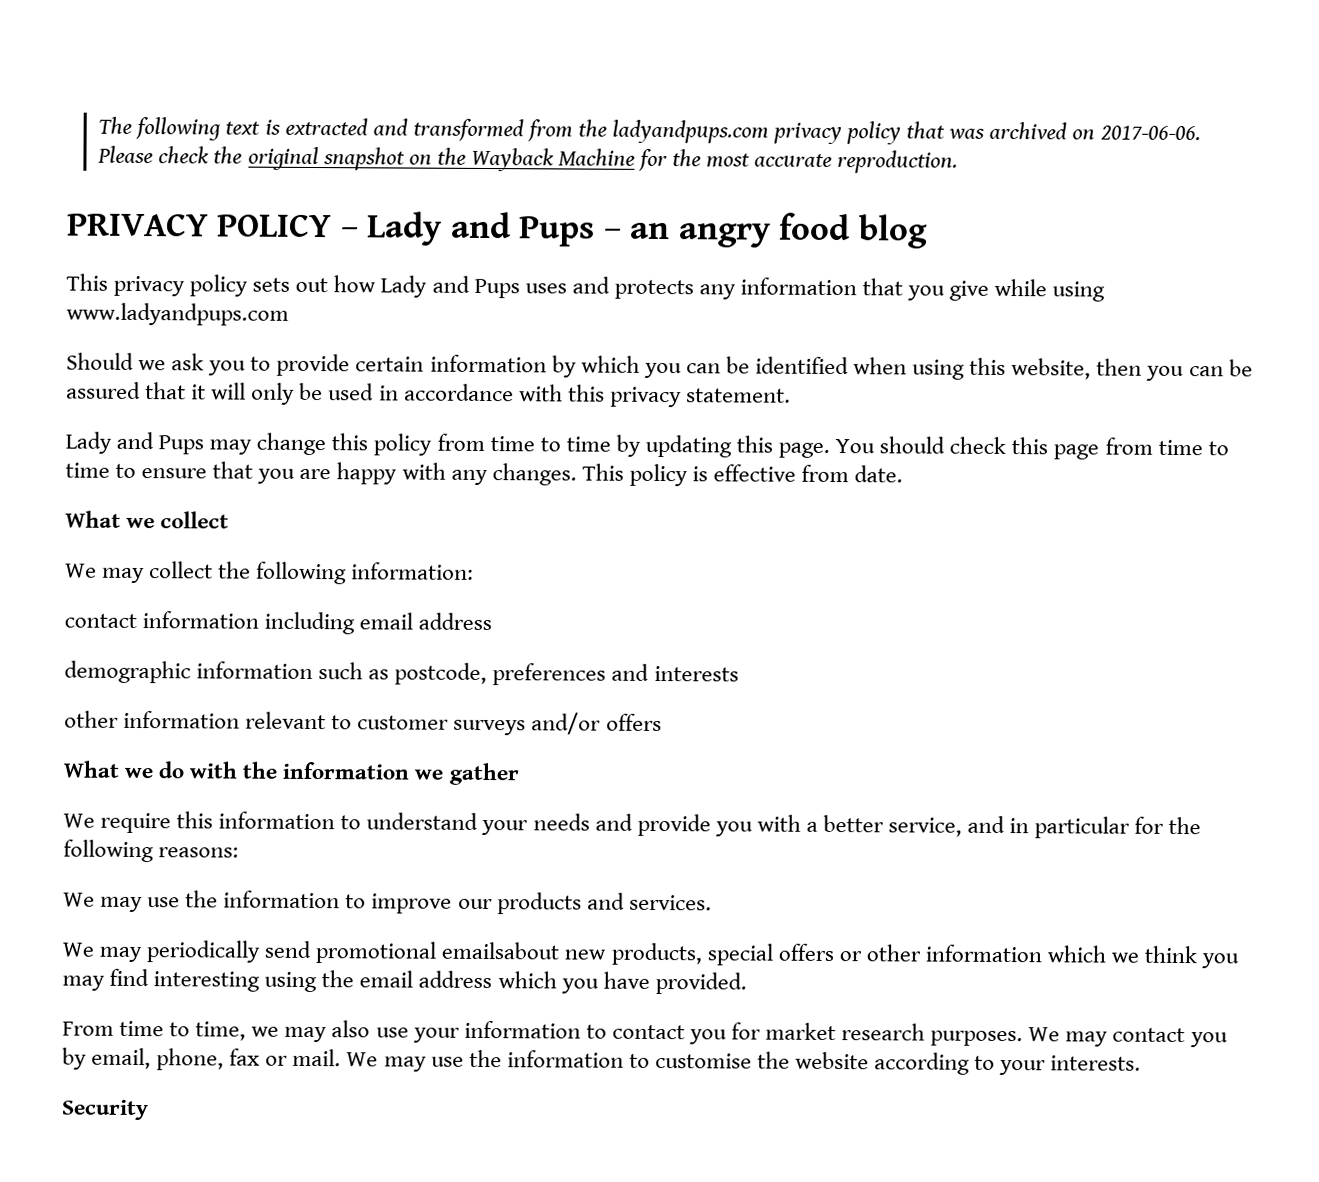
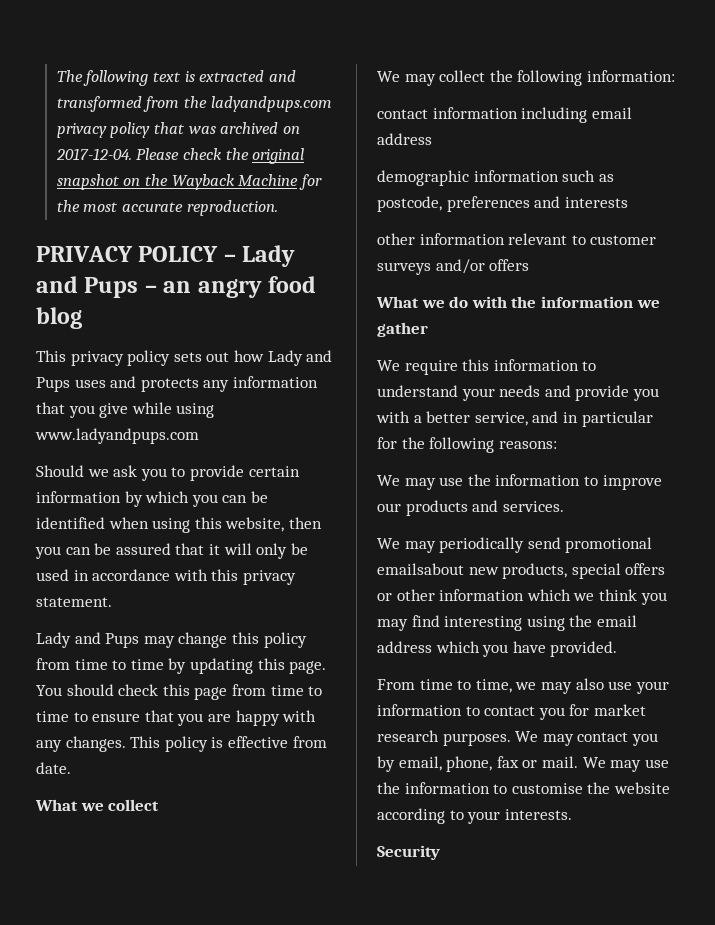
[1099,125,1201,141] 2017-06-06. -> [55,148,132,160] 2017-12-04.

